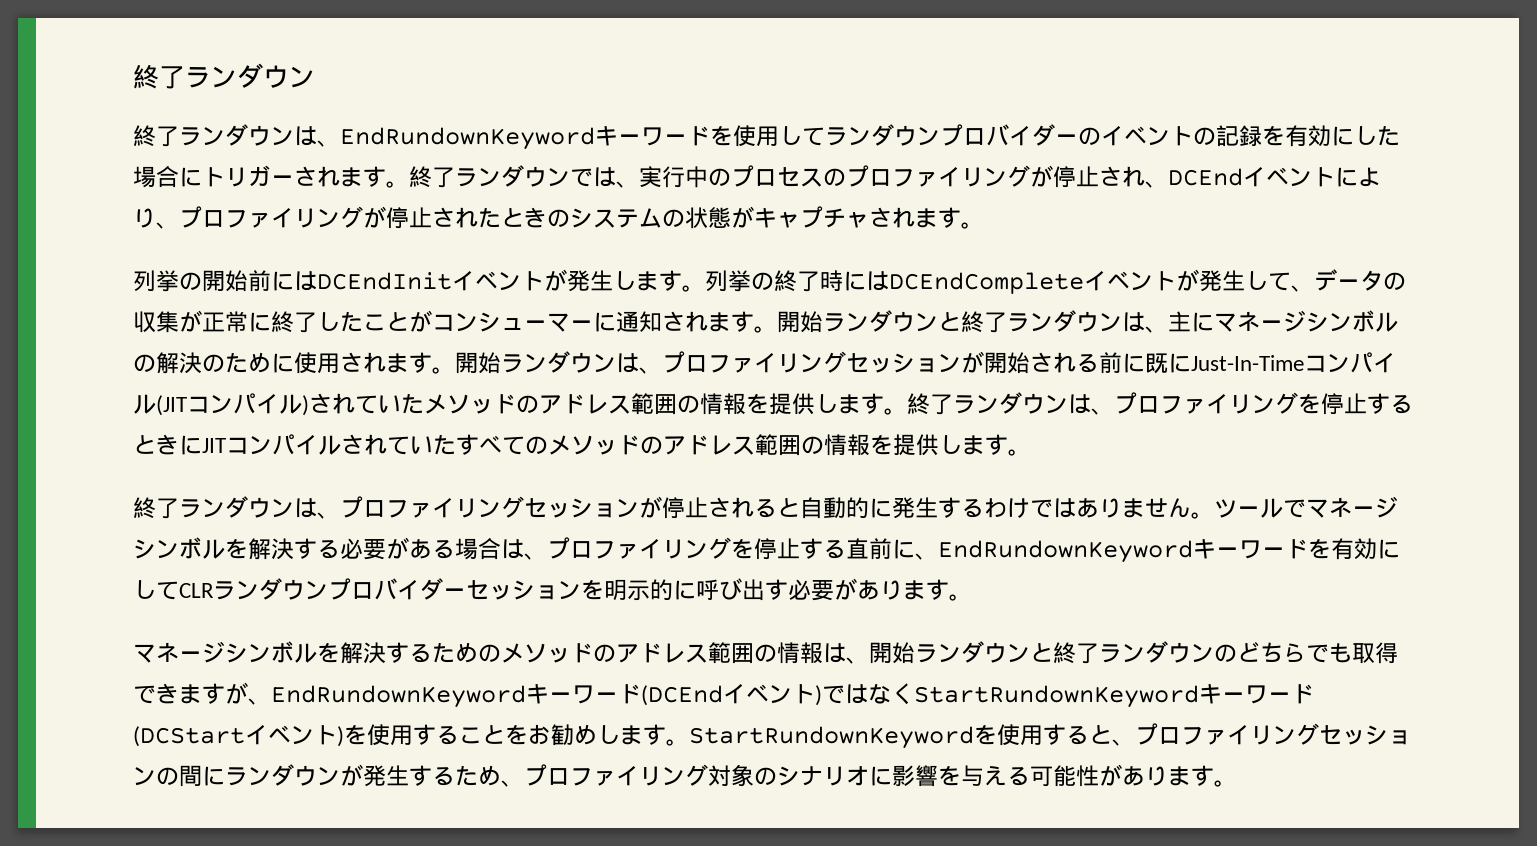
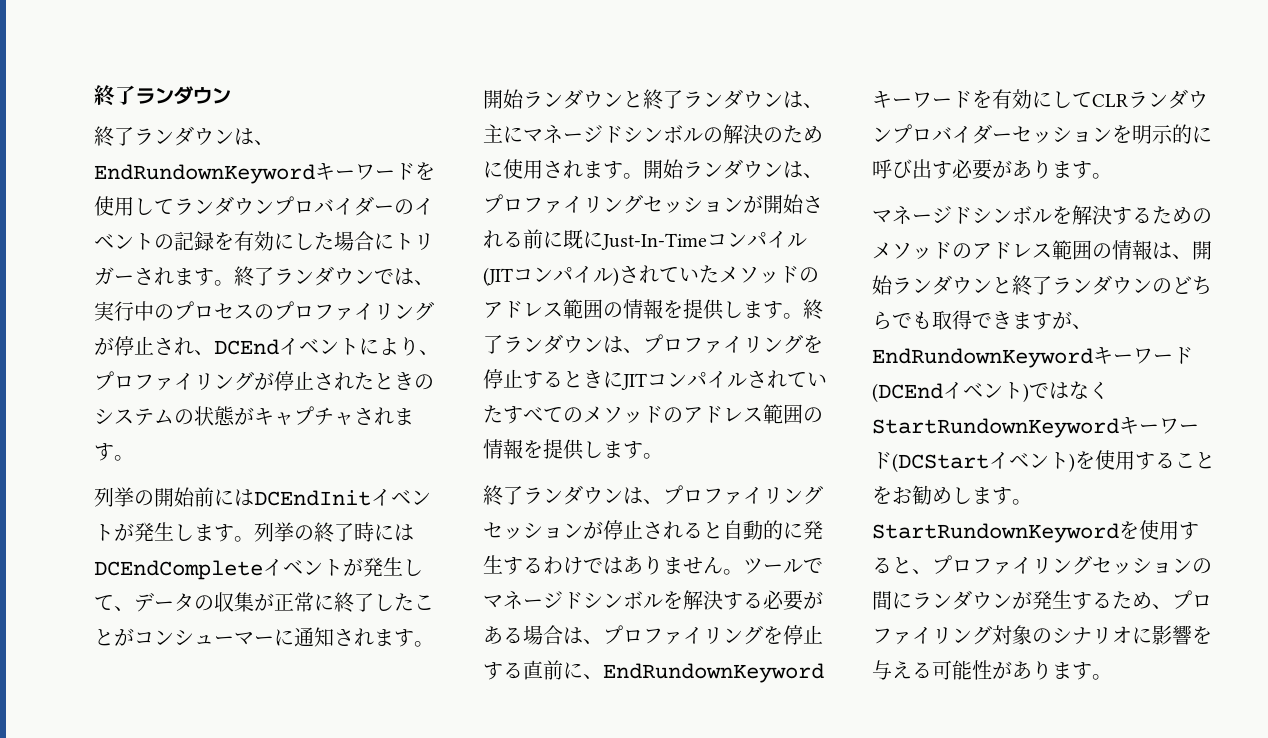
(1306, 321) none -> [603,126,623,143] ド
(1398, 507) none -> [563,592,583,609] ド
(225, 652) none -> [952,207,972,224] ド

